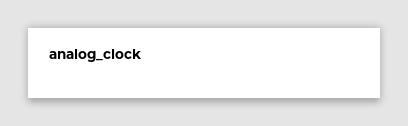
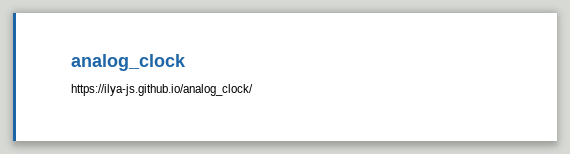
(141, 55) none -> [71,84,253,96] // https://ilya-js.github.io/analog_clock/

